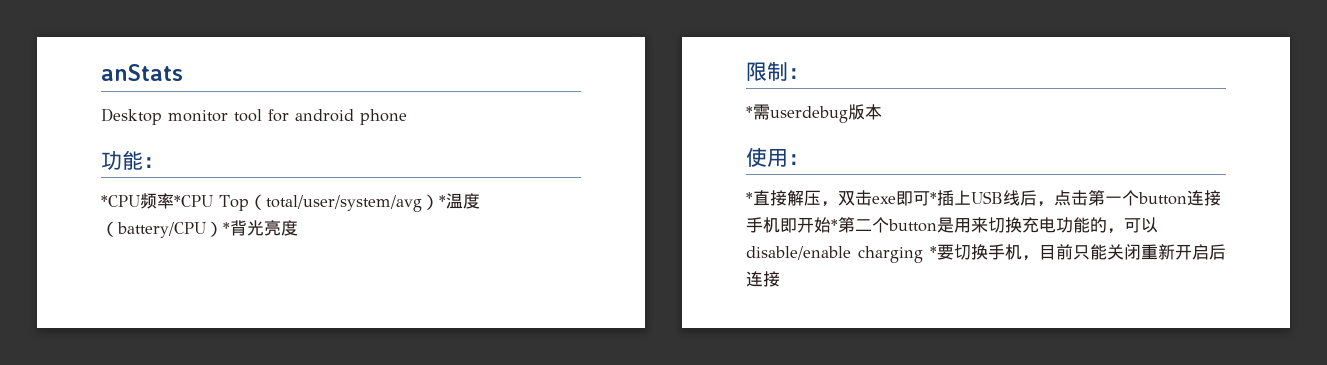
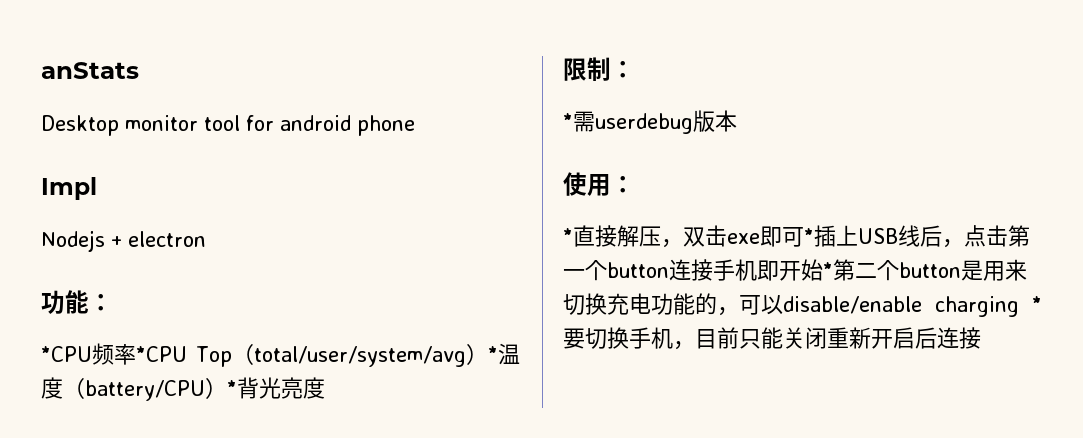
(407, 117) none -> [41,177,97,200] [41,230,206,252] // Impl // Nodejs + electron

